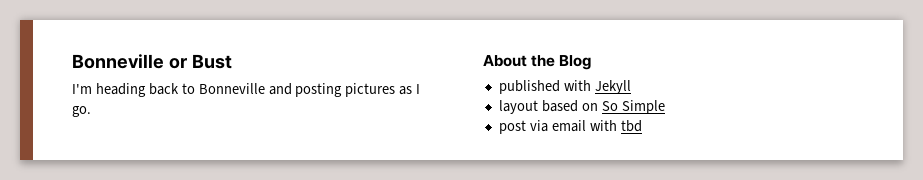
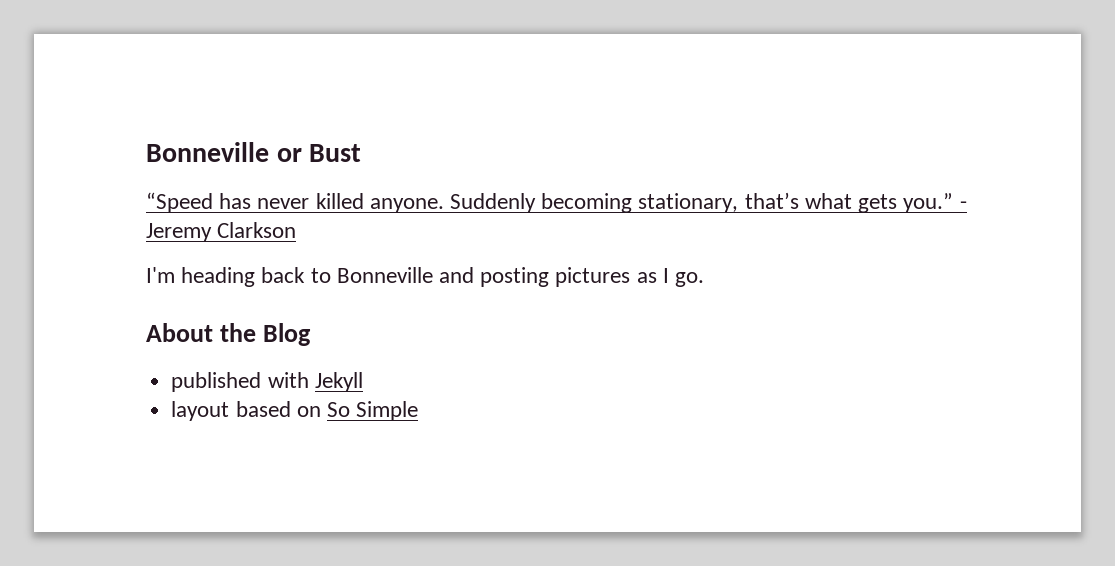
(232, 61) none -> [146,192,967,213] [146,222,297,242] // “Speed has never killed anyone. Suddenly becoming stationary, that’s what gets you.” - Jeremy Clarkson
[498,120,642,134] // post via email with tbd -> (419, 411) none

